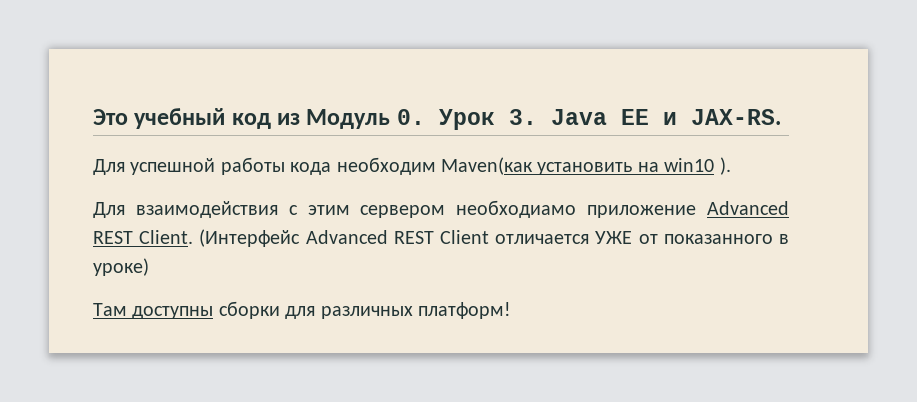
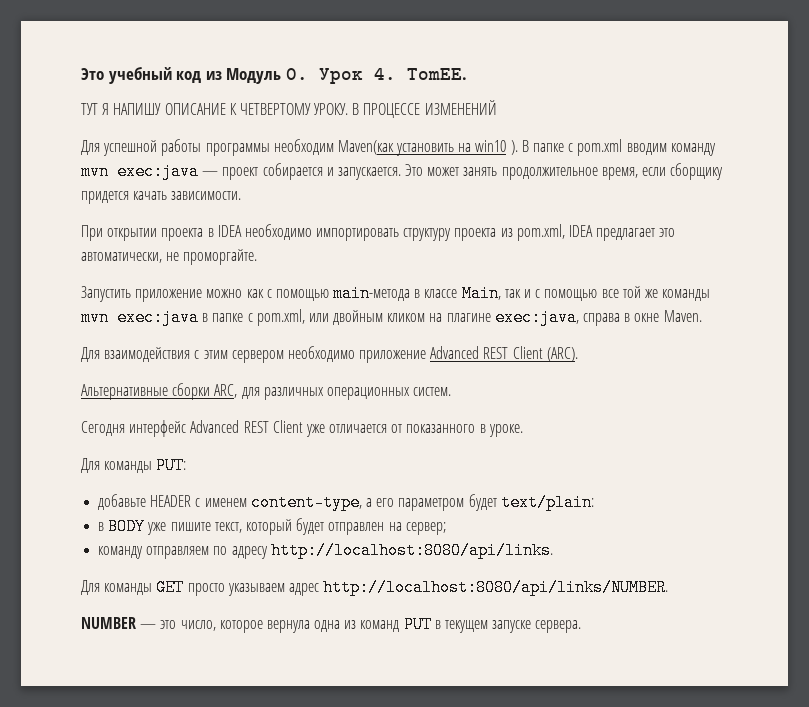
[508,109,781,125] 3. Java EE и JAX-RS. -> [373,68,467,80] [81,100,497,118] 4. TomEE. // ТУТ Я НАПИШУ ОПИСАНИЕ К ЧЕТВЕРТОМУ УРОКУ. В ПРОЦЕССЕ ИЗМЕНЕНИЙ
[290,162,332,175] кода -> [205,143,270,156] программы
(731, 166) none -> [521,139,716,156] [81,163,724,180] [81,191,242,204] [81,224,676,241] [81,249,258,265] [81,285,711,302] [81,309,702,326] В папке с pom.xml вводим команду mvn exec:java — проект собирается и запускается. Это может занять продолжительное время, если сборщику придется качать зависимости. // При открытии проекта в IDEA необходимо импортировать структуру проекта из pom.xml, IDEA предлагает это автоматически, не проморгайте. // Запустить приложение можно как с помощью main-метода в классе Main, так и с помощью все той же команды mvn exec:java в папке с pom.xml, или двойным кликом на плагине exec:java, справа в окне Maven.
[456,200,577,218] необходиамо -> [287,346,355,362] необходимо
[139,229,633,247] Client. (Интерфейс Advanced REST Client отличается УЖЕ -> [512,346,578,362] [81,383,452,400] [81,420,388,437] Client (ARC). // Альтернативные сборки ARC, для различных операционных систем. // Сегодня интерфейс Advanced REST Client уже отличается
[93,258,149,276] [93,301,511,319] уроке) // Там доступны сборки для различных платформ! -> [488,424,523,437] [81,457,187,474] [98,494,594,511] [98,518,446,535] [98,542,553,559] [81,579,669,596] [81,616,582,633] уроке. // Для команды PUT: // добавьте HEADER с именем content-type, а его параметром будет text/plain: // в BODY уже пишите текст, который будет отправлен на сервер; // команду отправляем по адресу http://localhost:8080/api/links. // Для команды GET просто указываем адрес http://localhost:8080/api/links/NUMBER. // NUMBER — это число, которое вернула одна из команд PUT в текущем запуске сервера.

